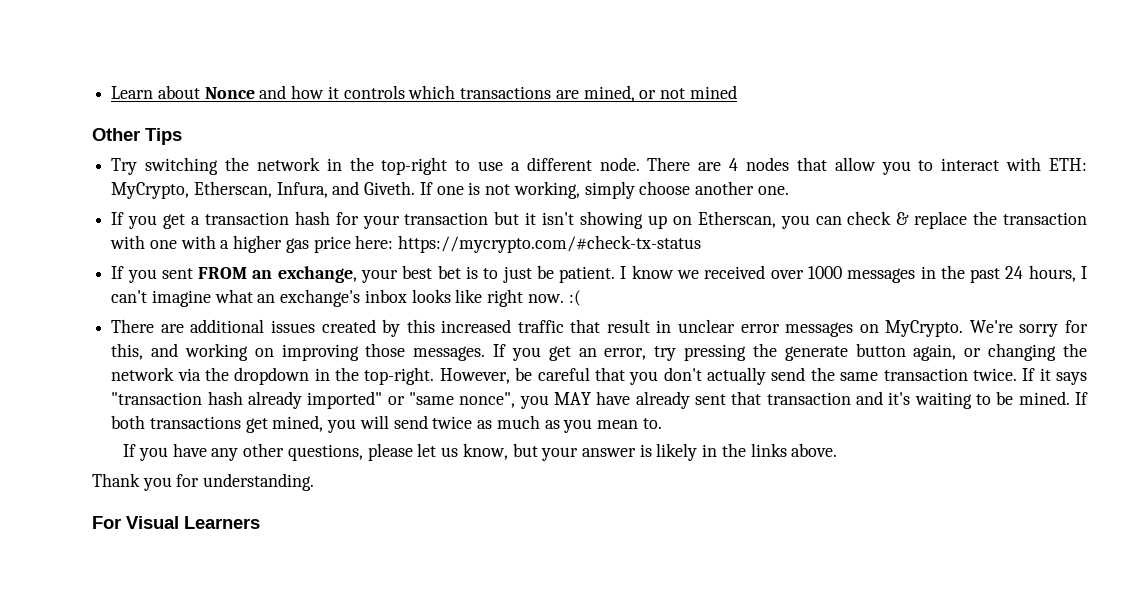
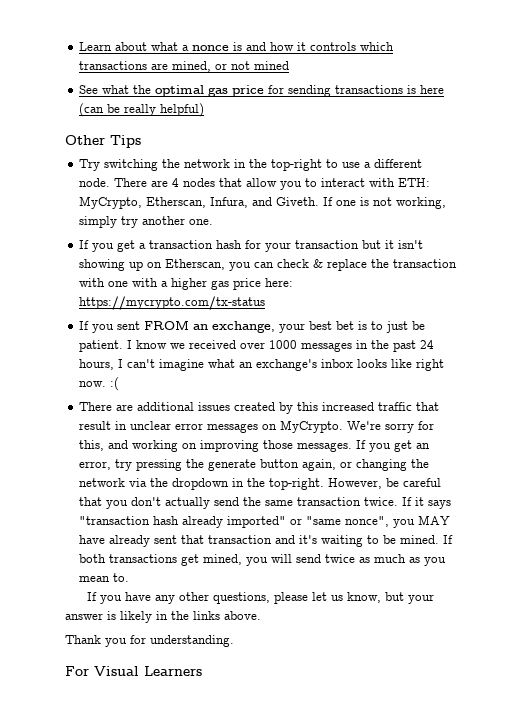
[204,87,255,99] Nonce -> [151,42,243,51] what a nonce is
(737, 92) none -> [79,85,445,97] [79,103,205,117] // See what the optimal gas price for sending transactions is here (can be really helpful)
[639,181,691,195] choose -> [121,216,139,228] try
[398,235,702,253] https://mycrypto.com/#check-tx-status -> [79,296,266,310] https://mycrypto.com/tx-status

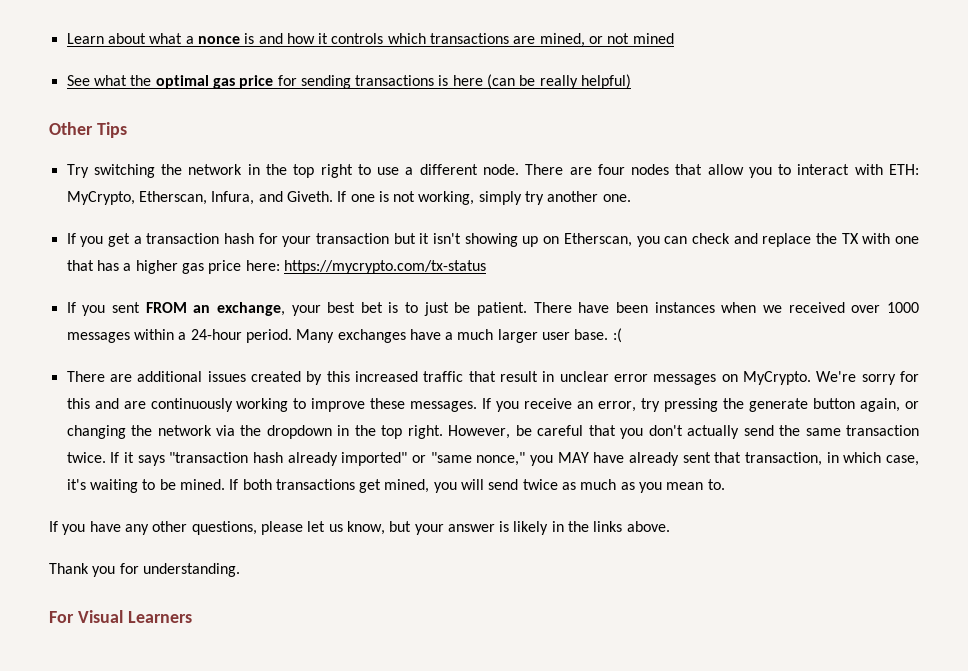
[271,159,323,171] top-right -> [293,164,353,178] top right
[172,178,180,187] 4 -> [597,164,625,175] four
[313,259,324,268] & -> [733,233,758,244] and
[393,259,458,268] transaction -> [841,233,859,244] TX
[132,278,159,287] with -> [66,260,119,271] that has
[127,340,168,349] I know -> [533,302,757,313] There have been instances when
[356,340,435,352] [79,359,445,371] [79,381,107,387] in the past 24 hours, I can't imagine what an exchange's inbox looks like right now. -> [133,329,609,343] within a 24-hour period. Many exchanges have a much larger user base.
[79,440,294,452] this, and working on improving those -> [66,398,406,412] this and are continuously working to improve these
[394,440,413,452] get -> [524,398,573,409] receive
[269,478,325,490] top-right. -> [381,425,443,439] top right.
[345,516,390,527] nonce", -> [476,452,526,466] nonce,"
[208,535,296,544] transaction and -> [744,452,919,466] transaction, in which case,

